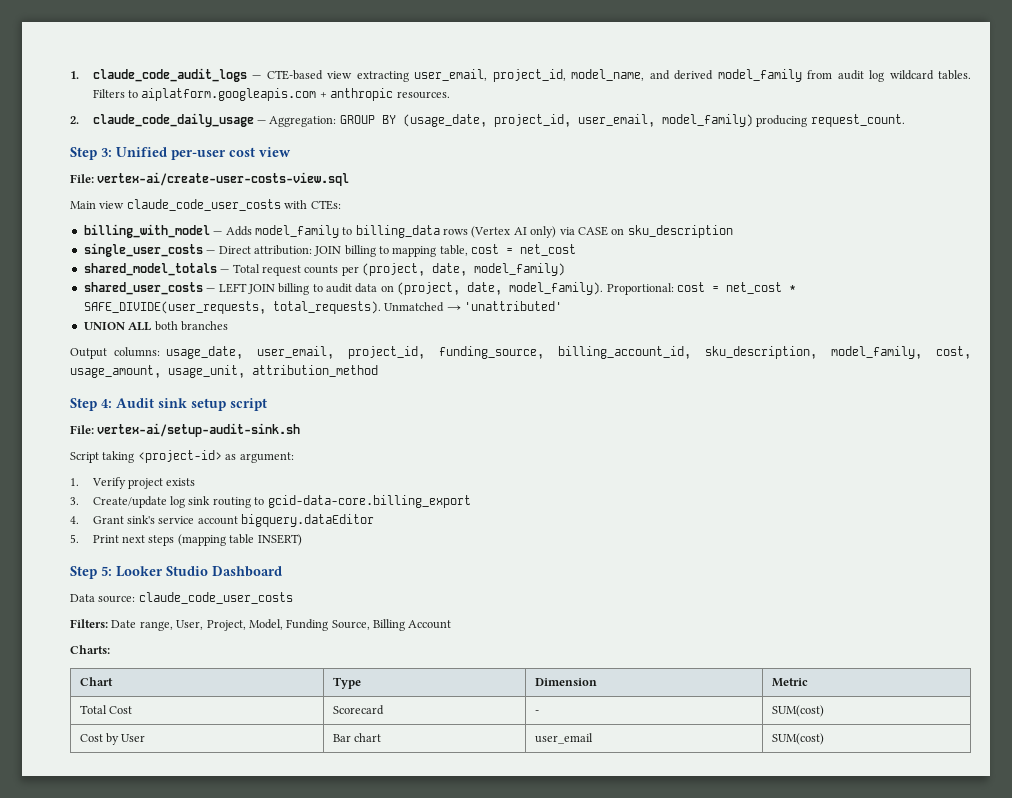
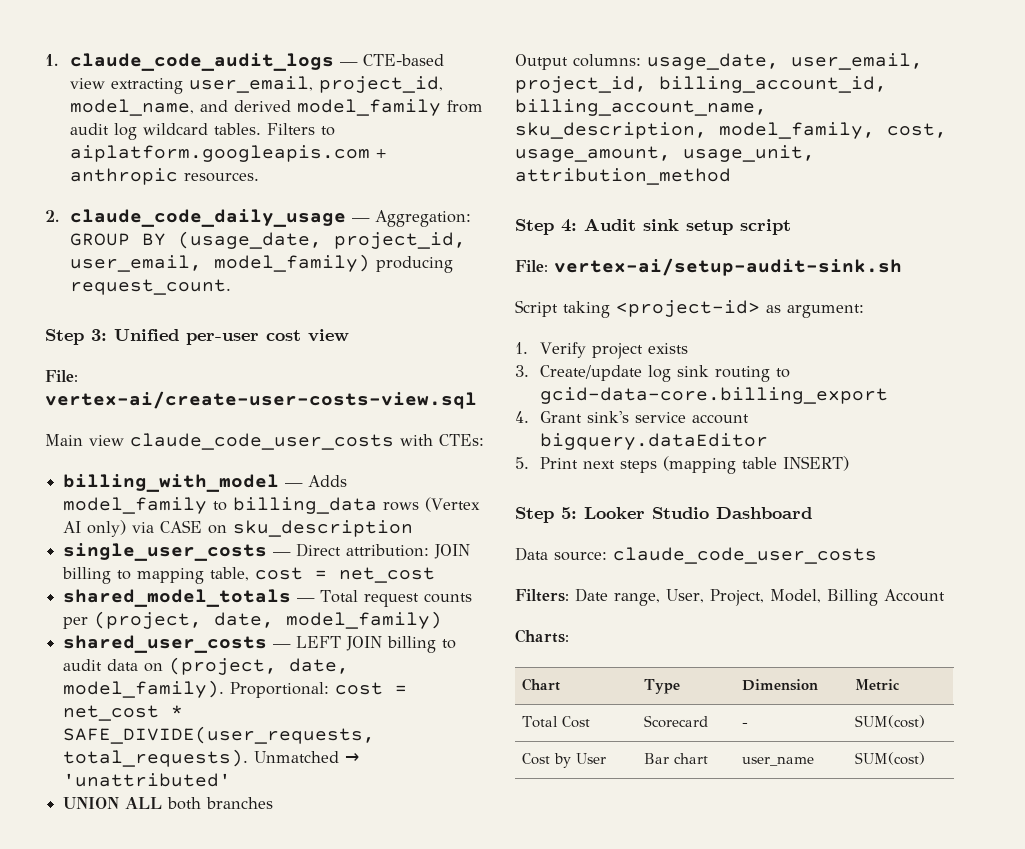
[439,346,692,359] funding_source, billing_account_id, -> [659,76,887,93] [515,99,767,116] billing_account_id, billing_account_name,
[286,619,370,631] Funding Source, -> (821, 596) none
[534,733,593,744] user_email -> [742,756,815,766] user_name

